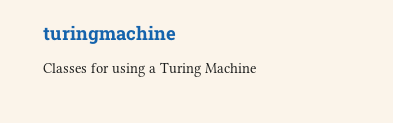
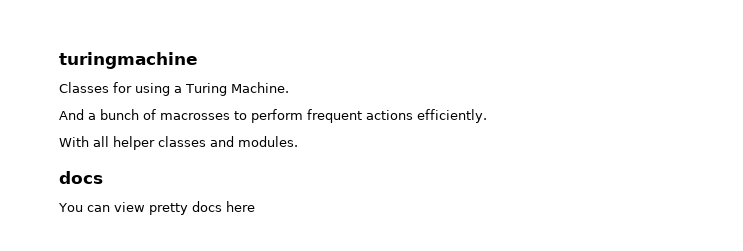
[205,63,256,73] Machine -> [230,82,289,93] [59,109,487,123] [59,136,298,150] [59,171,103,184] [58,201,255,215] Machine. // And a bunch of macrosses to perform frequent actions efficiently. // With all helper classes and modules. // docs // You can view pretty docs here

